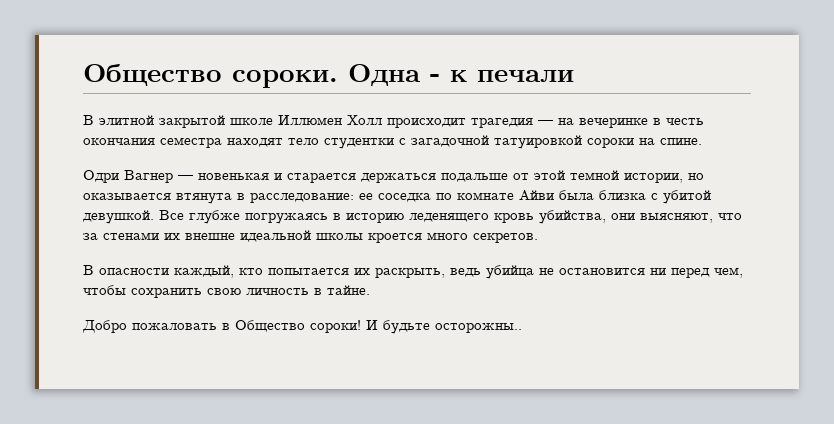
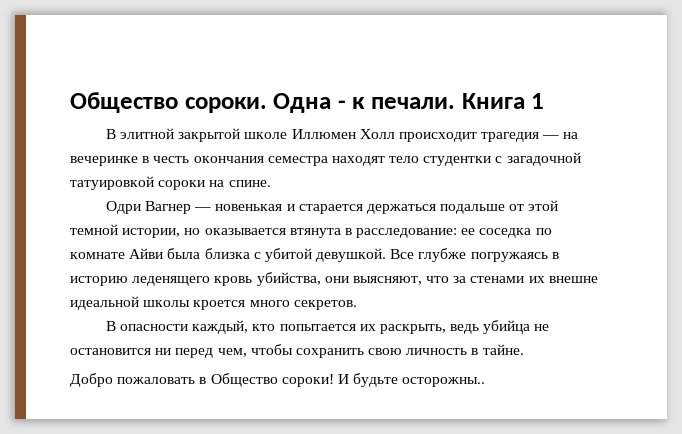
[477,70,574,82] печали -> [371,93,545,109] печали. Книга 1

